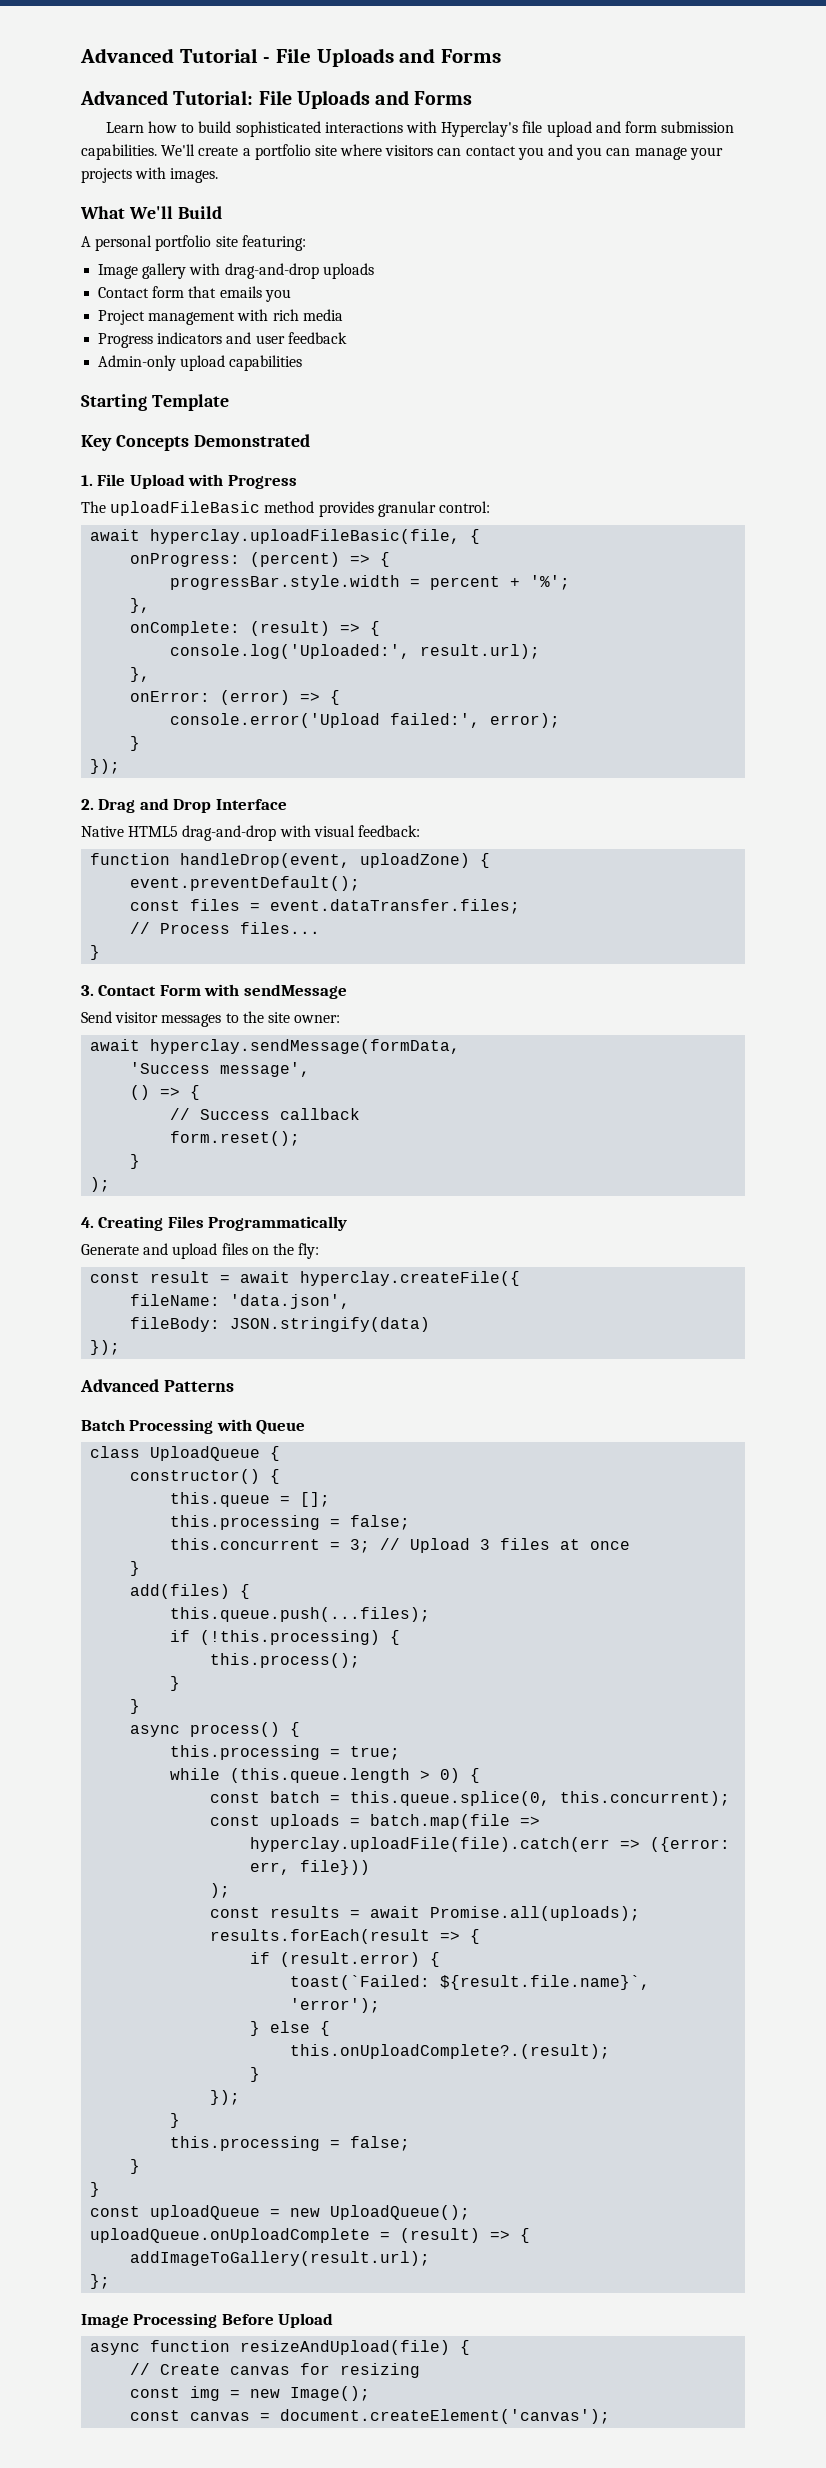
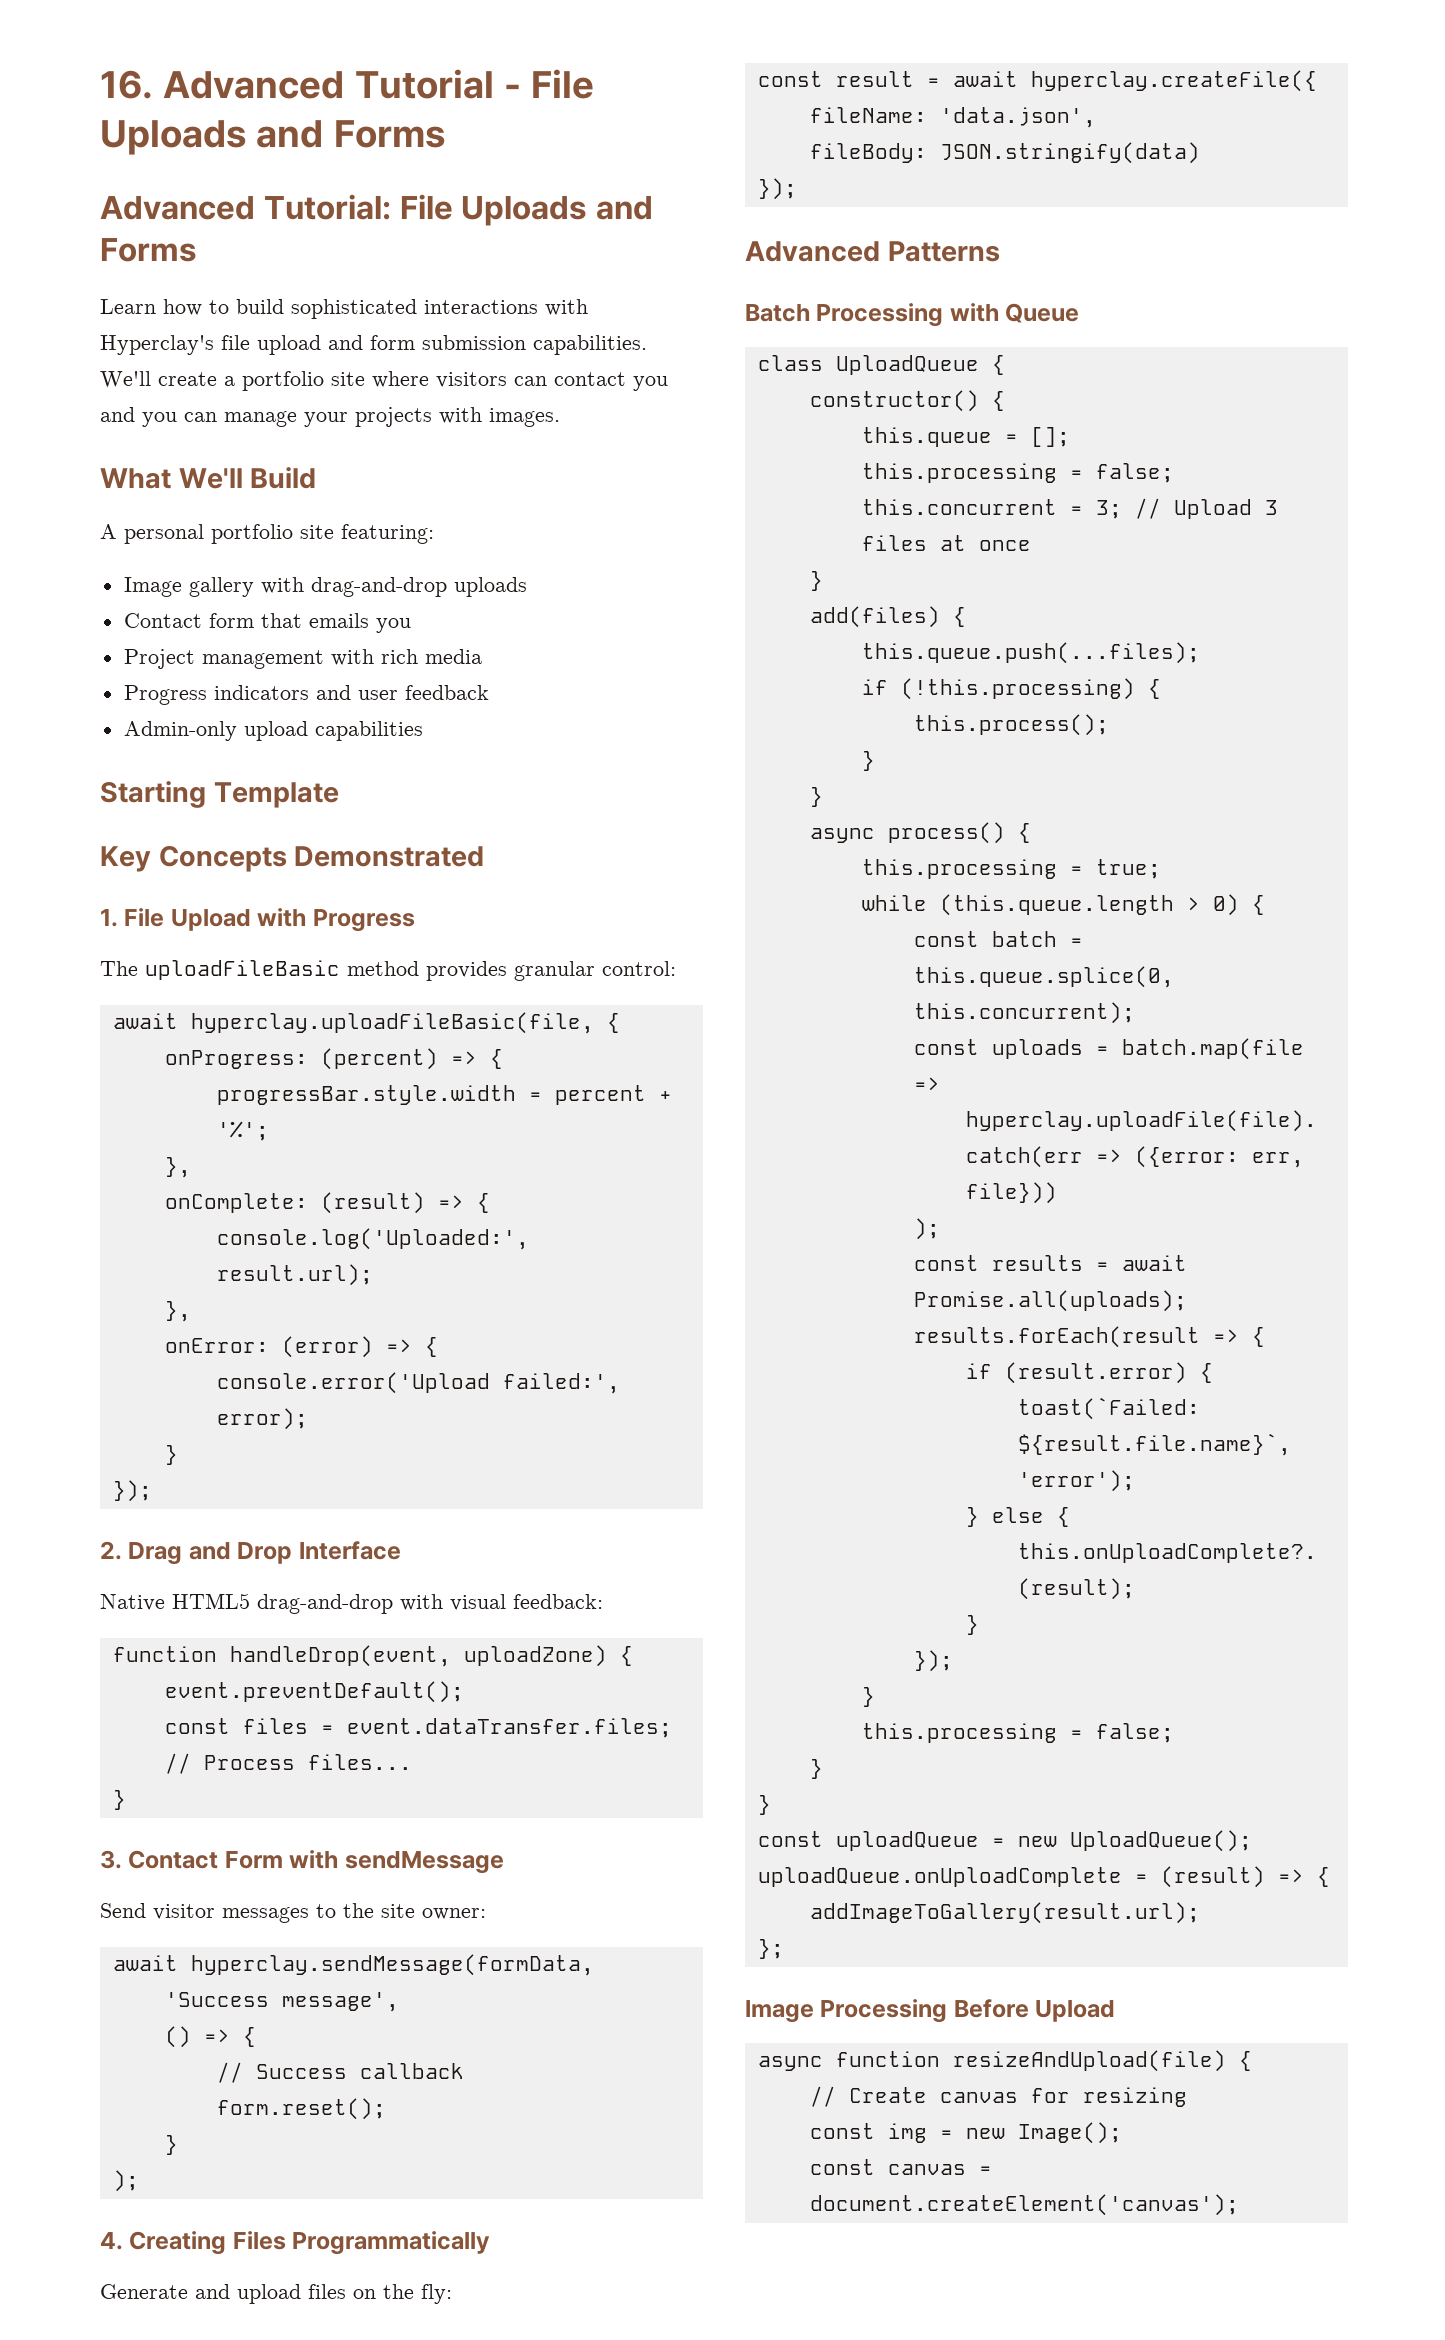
(80, 55) none -> [100,70,153,99] 16.

